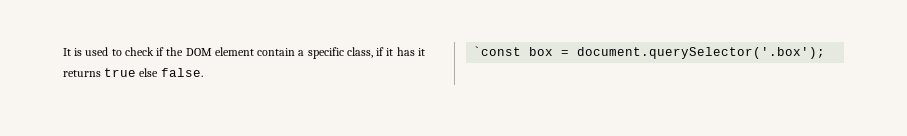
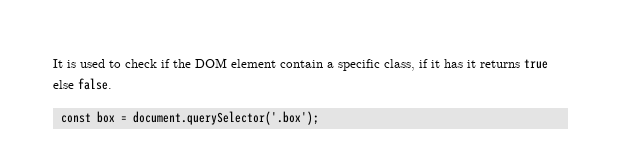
[473,46,522,56] `const -> [60,113,91,123] const

